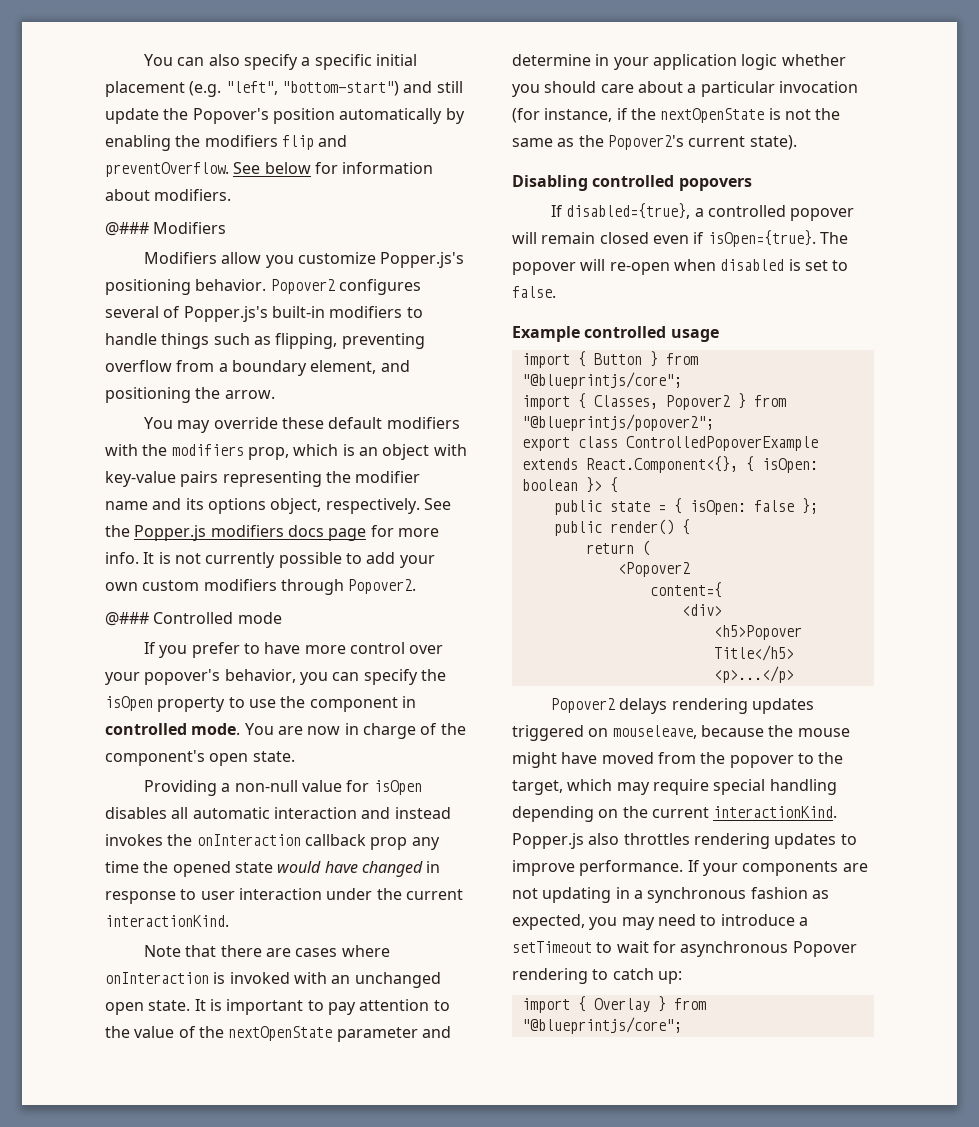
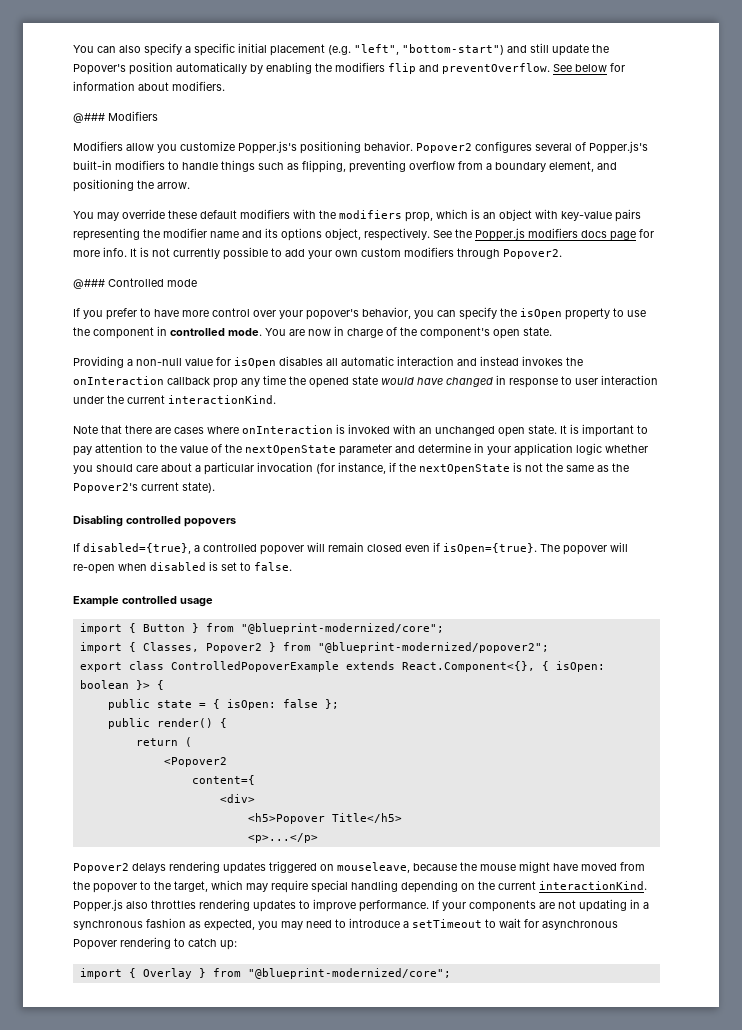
[521,372,682,389] "@blueprintjs/core"; -> [240,623,444,634] "@blueprint-modernized/core";
[521,414,714,431] "@blueprintjs/popover2"; -> [317,642,549,653] "@blueprint-modernized/popover2";
[521,1017,682,1034] "@blueprintjs/core"; -> [247,968,451,979] "@blueprint-modernized/core";

